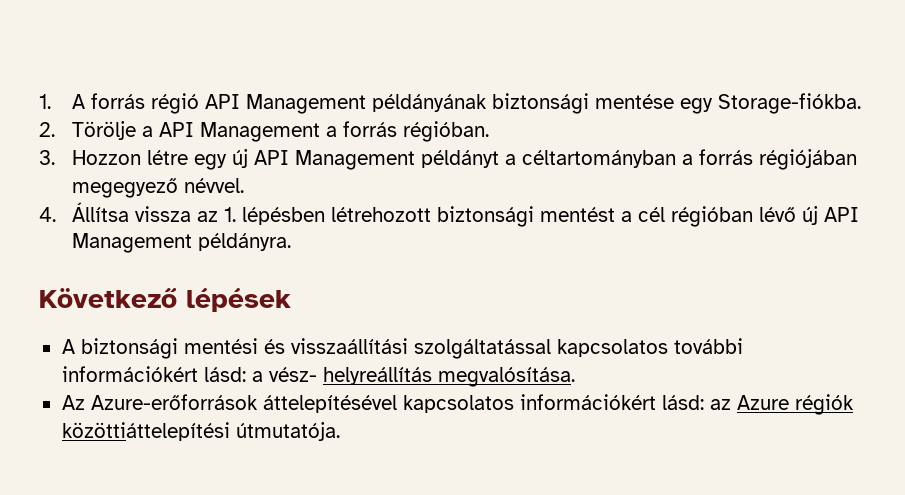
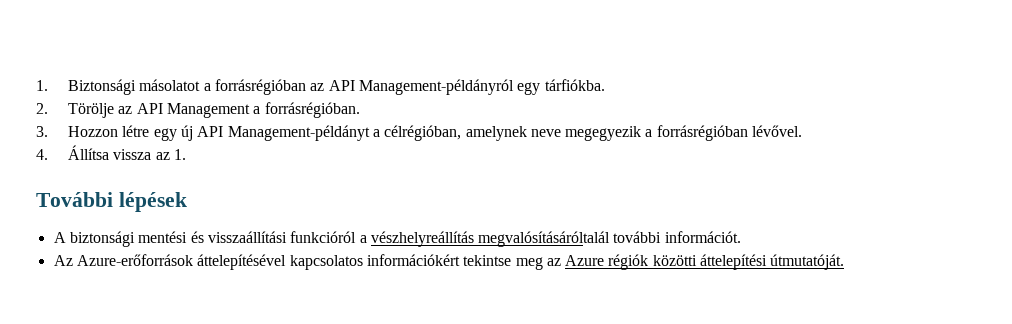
[39,93,862,114] 1. A forrás régió API Management példányának biztonsági mentése egy Storage-fiókba. -> [36,79,605,95] 1. Biztonsági másolatot a forrásrégióban az API Management-példányról egy tárfiókba.
[142,126,154,137] a -> [118,106,133,114] az
[343,121,490,142] forrás régióban. -> [264,102,360,118] forrásrégióban.
[295,149,858,170] [72,178,245,198] Management példányt a céltartományban a forrás régiójában megegyező névvel. -> [227,125,803,141] Management-példányt a célrégióban, amelynek neve megegyezik a forrásrégióban lévővel.
[242,206,860,227] [72,233,292,253] [39,288,177,308] lépésben létrehozott biztonsági mentést a cél régióban lévő új API Management példányra. // Következő -> [36,192,113,207] // További
[413,338,743,359] [61,366,575,387] szolgáltatással kapcsolatos további információkért lásd: a vész- helyreállítás megvalósítása. -> [290,231,741,247] funkcióról a vészhelyreállítás megvalósításáróltalál további információt.
[661,395,704,410] lásd: -> [463,255,543,270] tekintse meg
[61,422,340,441] közöttiáttelepítési útmutatója. -> [652,254,845,270] közötti áttelepítési útmutatóját.

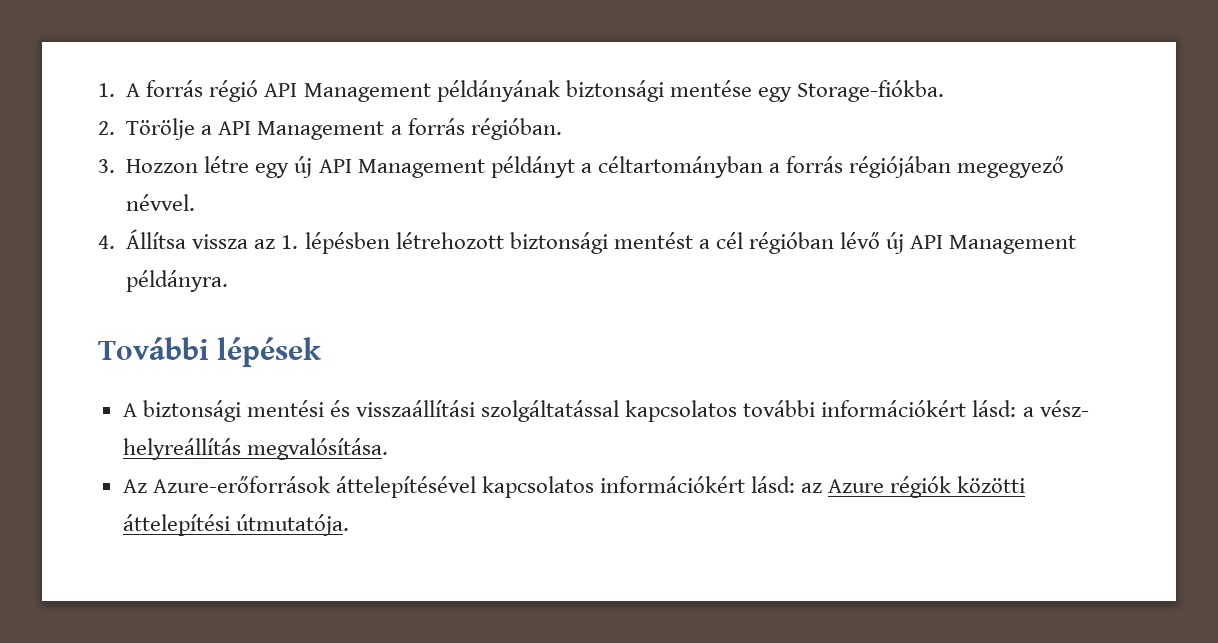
[36,79,605,95] 1. Biztonsági másolatot a forrásrégióban az API Management-példányról egy tárfiókba. -> [98,80,944,102] 1. A forrás régió API Management példányának biztonsági mentése egy Storage-fiókba.
[118,106,133,114] az -> [201,125,213,135] a
[264,102,360,118] forrásrégióban. -> [407,118,562,140] forrás régióban.
[227,125,803,141] Management-példányt a célrégióban, amelynek neve megegyezik a forrásrégióban lévővel. -> [357,156,1065,178] [126,194,196,211] Management példányt a céltartományban a forrás régiójában megegyező névvel.
(186, 154) none -> [304,232,1077,254] [126,270,229,292] lépésben létrehozott biztonsági mentést a cél régióban lévő új API Management példányra.
[290,231,741,247] funkcióról a vészhelyreállítás megvalósításáróltalál további információt. -> [481,400,1089,422] [122,438,388,460] szolgáltatással kapcsolatos további információkért lásd: a vész- helyreállítás megvalósítása.
[463,255,543,270] tekintse meg -> [751,476,796,493] lásd:
[770,254,845,270] útmutatóját. -> [235,514,349,536] útmutatója.

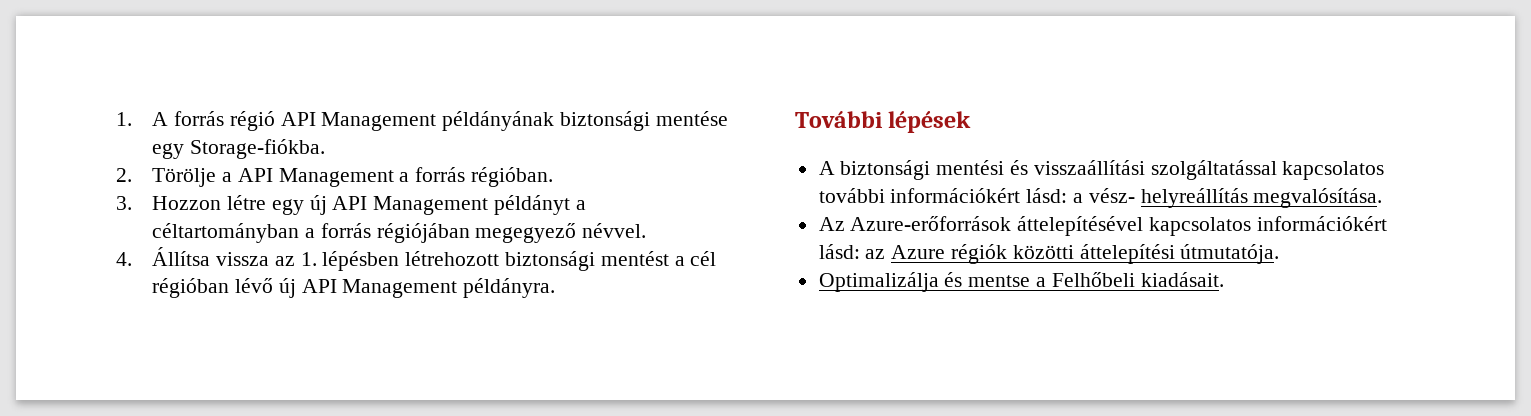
(349, 525) none -> [818,272,1224,292] // Optimalizálja és mentse a Felhőbeli kiadásait.

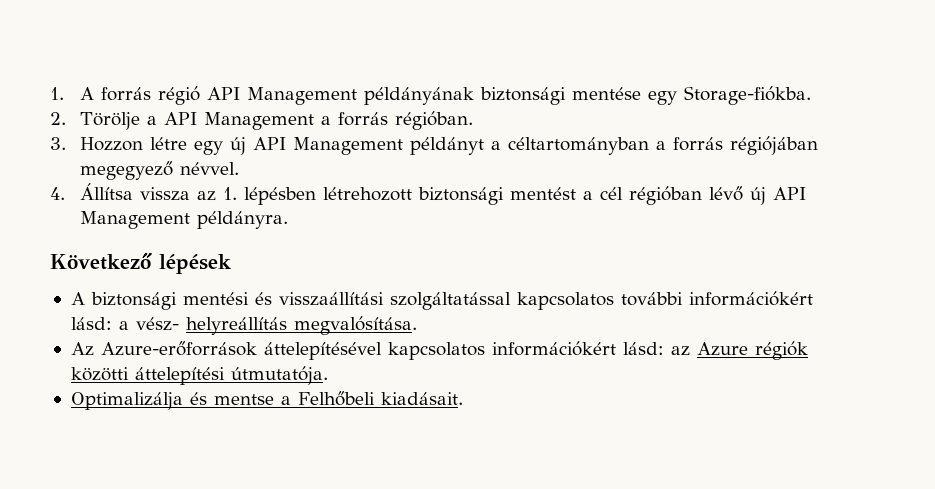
[795,111,883,128] További -> [50,253,152,270] Következő

